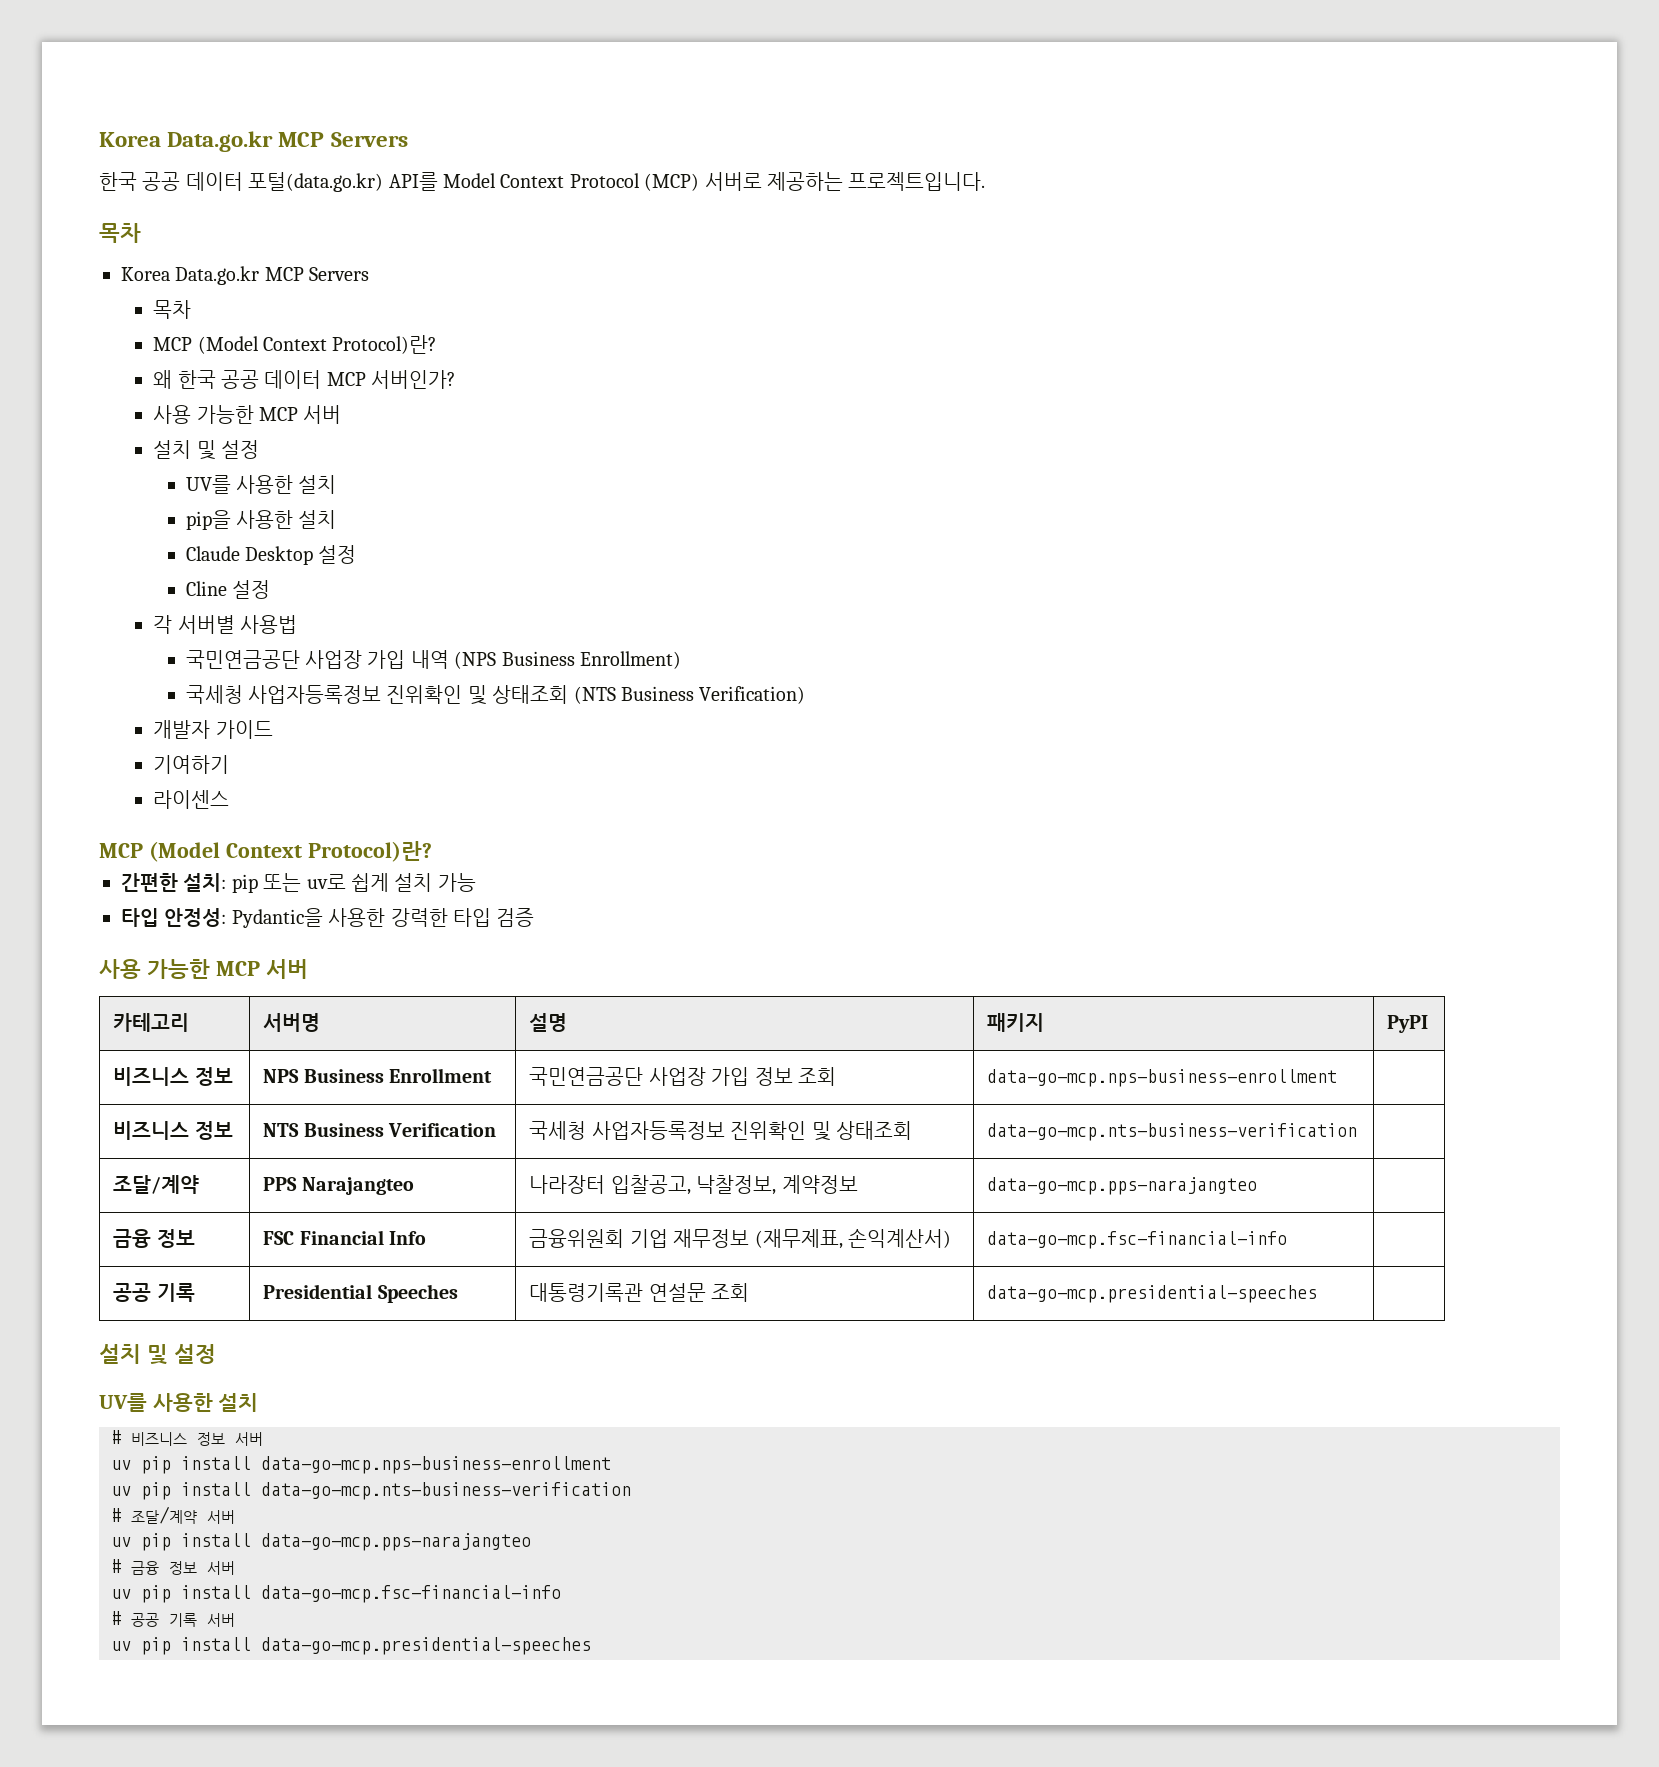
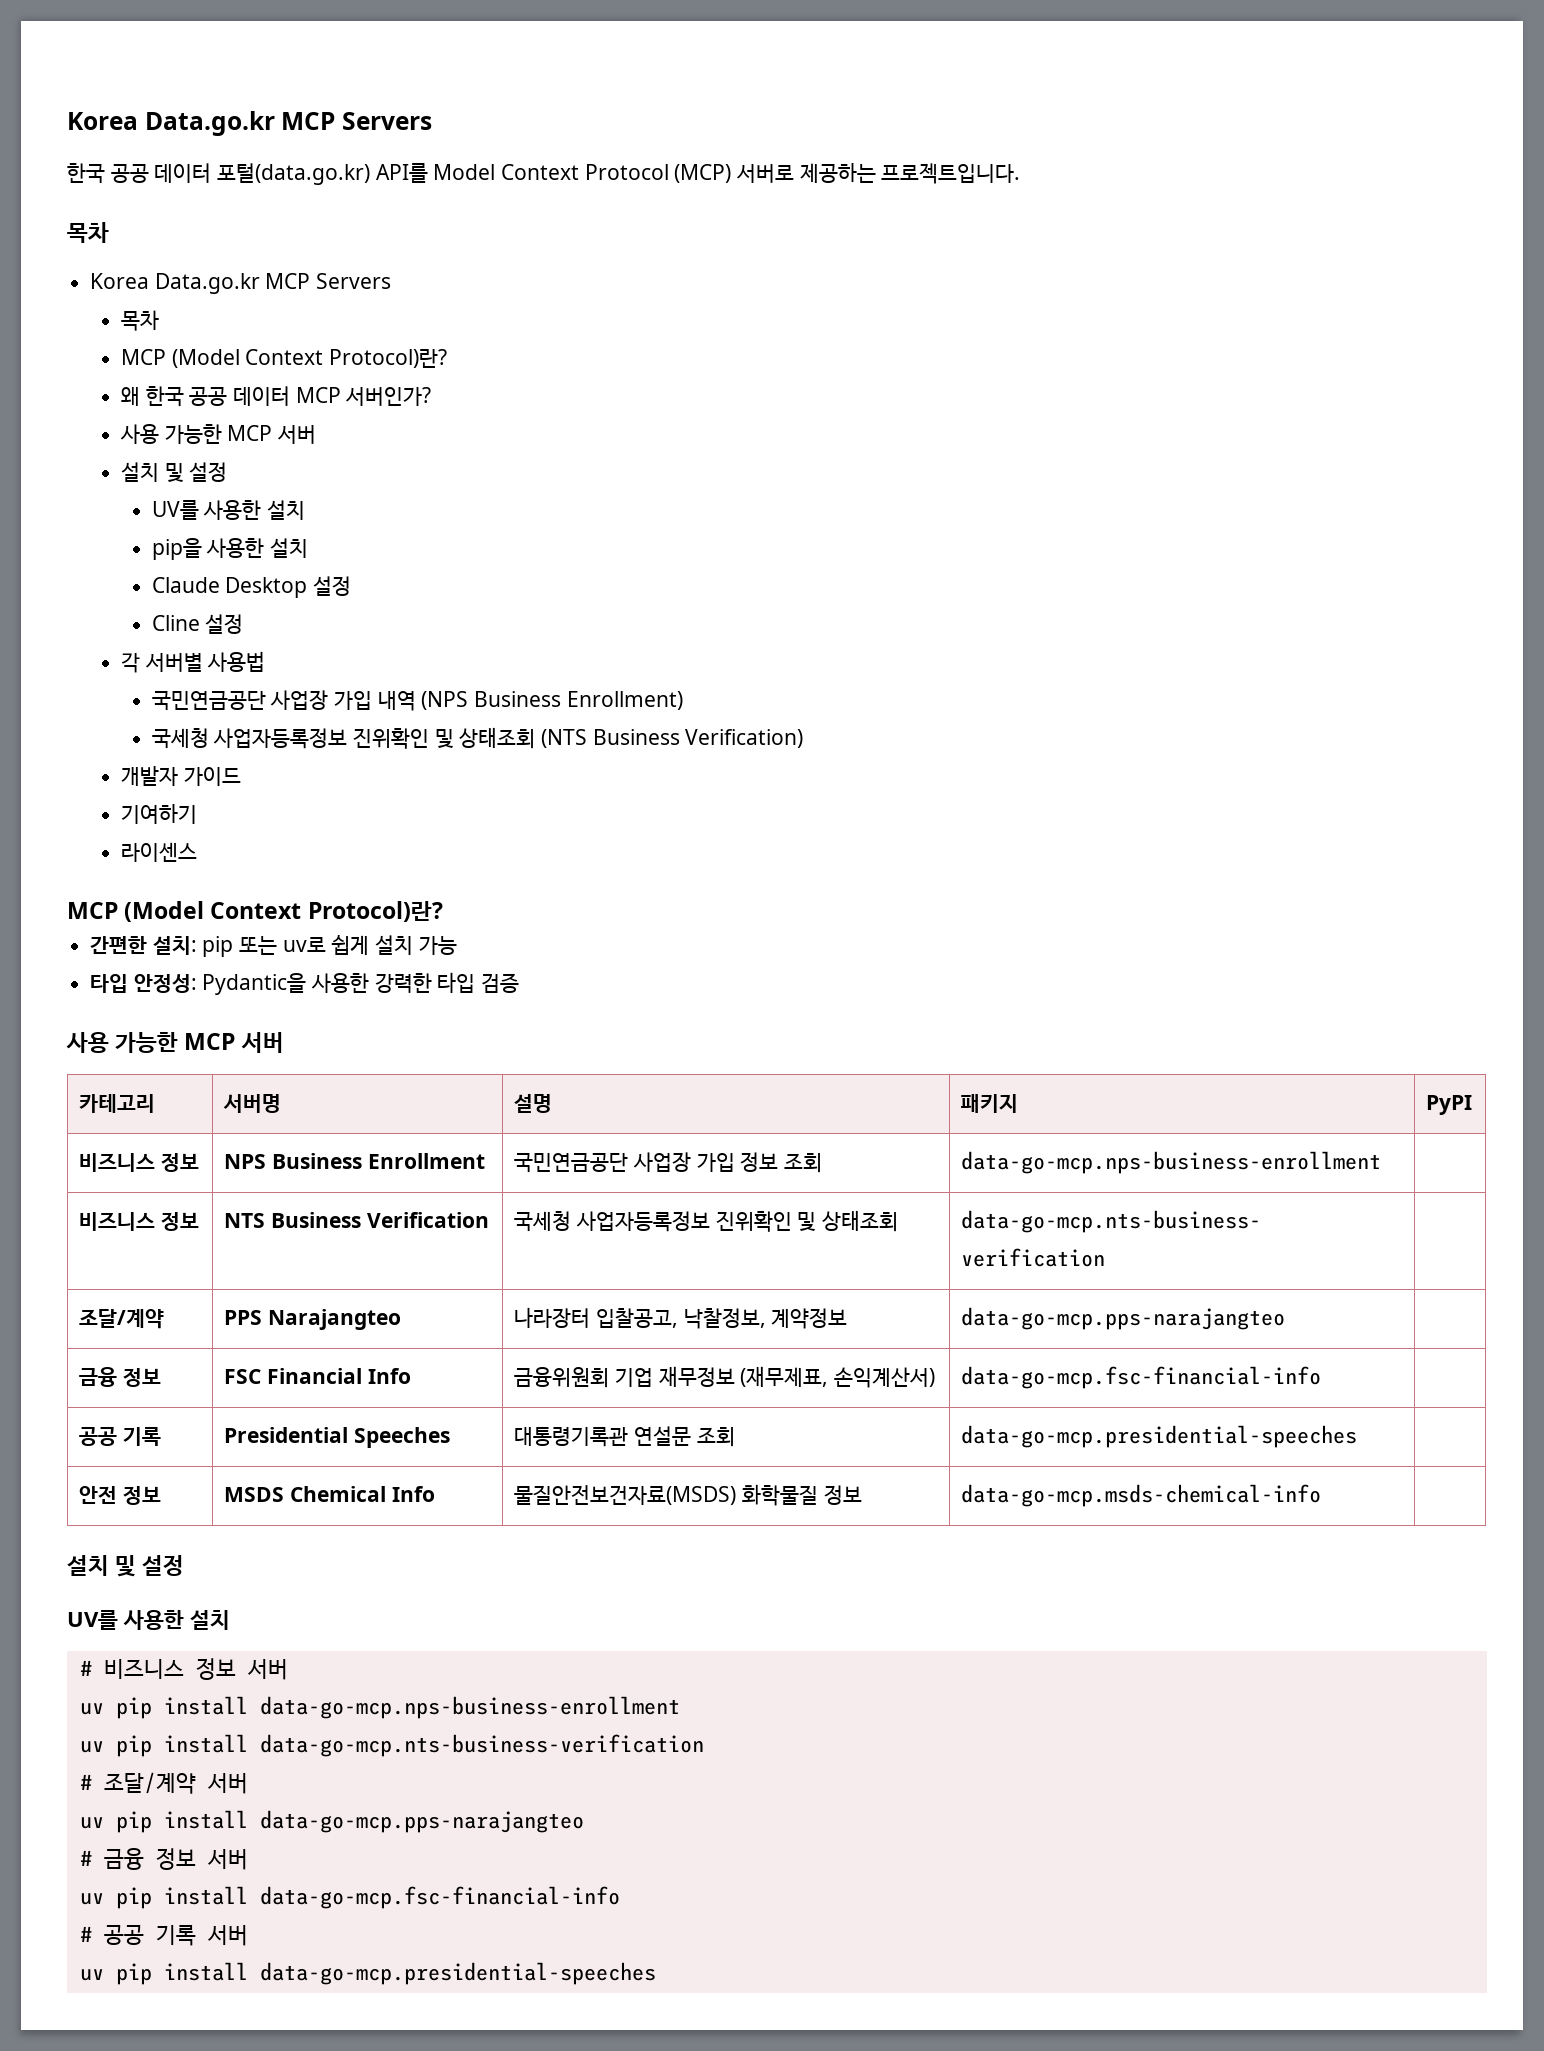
(1318, 1294) none -> [79,1486,161,1505] [224,1486,435,1502] [514,1484,862,1506] [961,1484,1322,1507] // 안전 정보 | MSDS Chemical Info | 물질안전보건자료(MSDS) 화학물질 정보 | data-go-mcp.msds-chemical-info |

